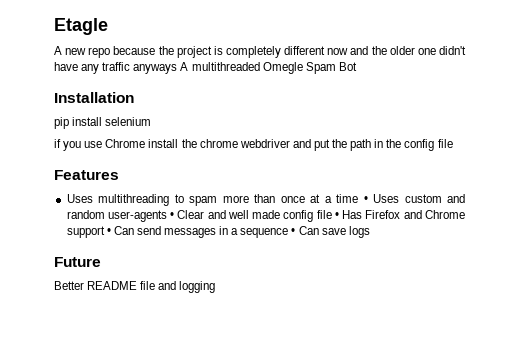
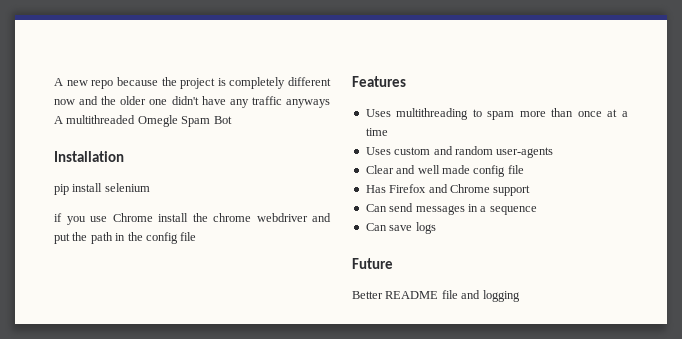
[54,18,108,35] Etagle // -> (54, 82) none
[363,196,368,203] • -> (388, 132) //
[170,212,175,219] • -> (554, 152) //
[334,212,339,219] • -> (524, 169) //
[106,228,111,235] • -> (531, 190) //
[291,228,296,235] • -> (537, 210) //

